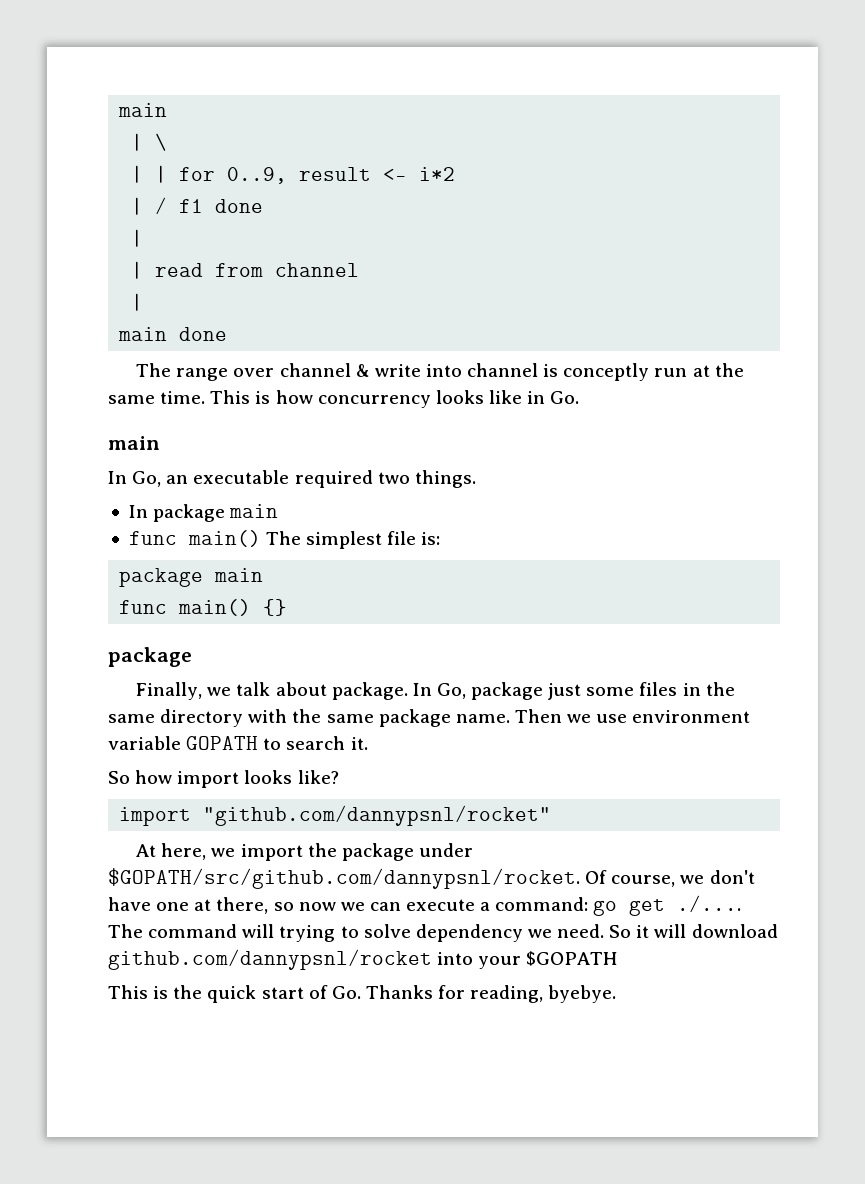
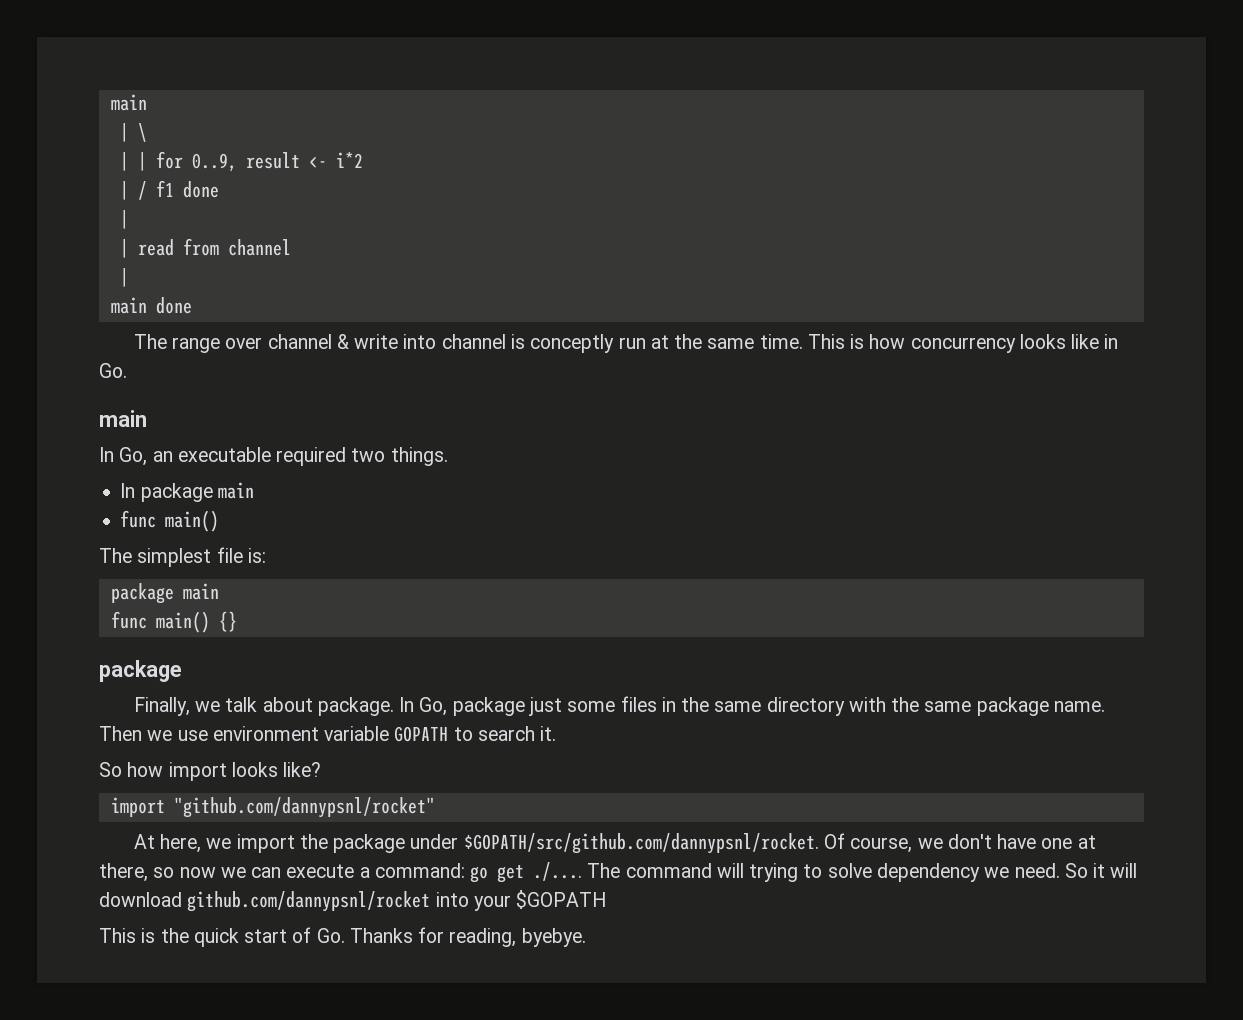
(261, 538) none -> (220, 521) //

